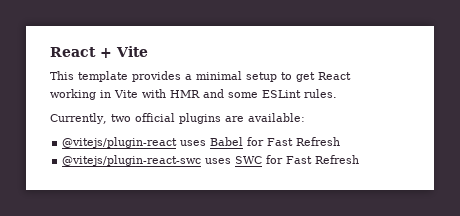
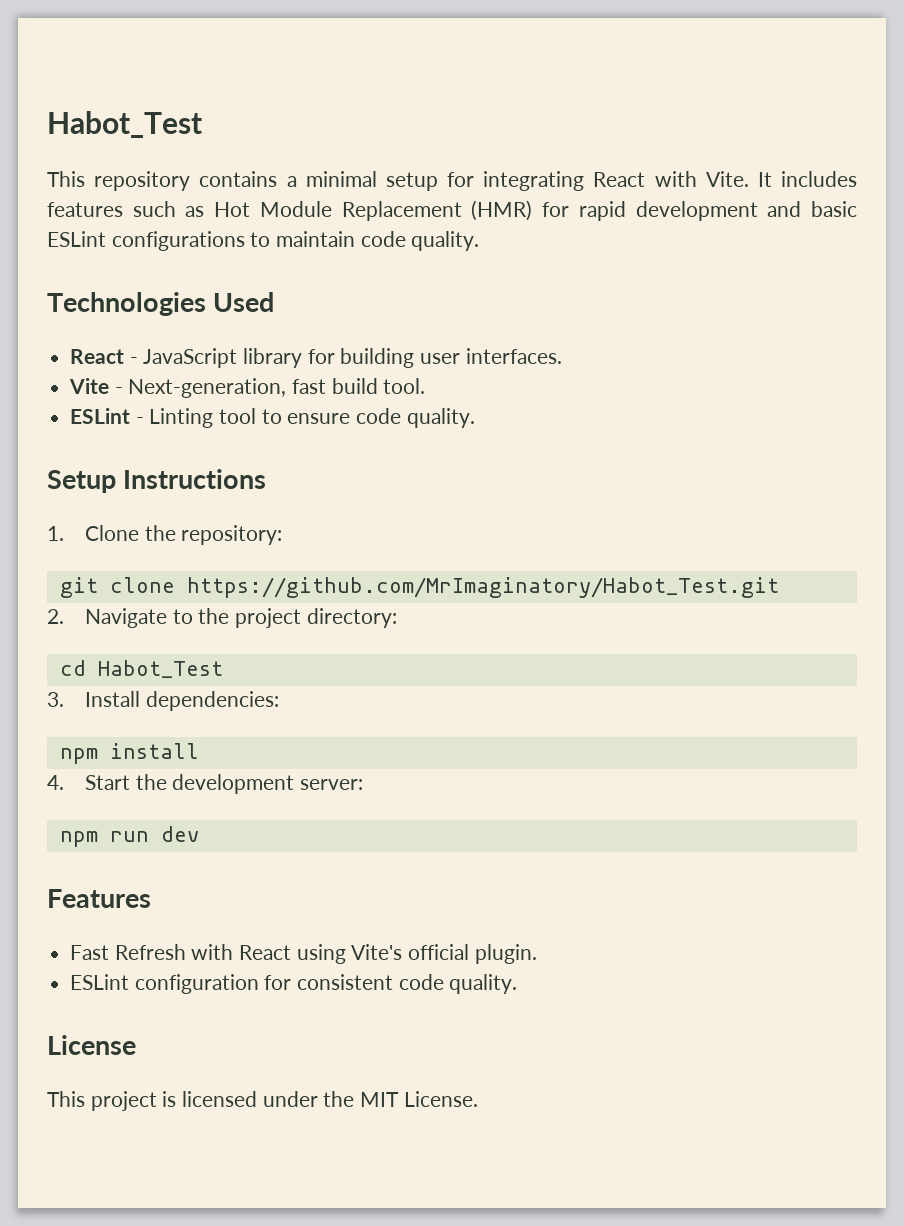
[50,46,148,58] [50,71,181,82] React + Vite // This template provides -> [47,111,202,138] [47,171,278,191] Habot_Test // This repository contains
[281,72,351,82] [50,89,337,100] [50,113,305,124] [62,137,341,148] [62,155,360,166] to get React working in Vite with HMR and some ESLint rules. // Currently, two official plugins are available: // @vitejs/plugin-react uses Babel for Fast Refresh // @vitejs/plugin-react-swc uses SWC for Fast Refresh -> [447,171,857,191] [47,200,858,221] [47,231,480,251] [47,292,275,316] [70,348,562,368] [69,378,426,398] [70,408,475,428] [47,469,267,493] [47,525,283,545] [59,577,779,598] [47,608,397,628] [59,660,223,678] [47,691,279,711] [59,743,199,764] [47,774,364,794] [59,826,199,847] [47,889,151,908] [70,944,537,964] [70,974,518,994] [47,1035,136,1055] [47,1091,478,1111] for integrating React with Vite. It includes features such as Hot Module Replacement (HMR) for rapid development and basic ESLint configurations to maintain code quality. // Technologies Used // React - JavaScript library for building user interfaces. // Vite - Next-generation, fast build tool. // ESLint - Linting tool to ensure code quality. // Setup Instructions // 1. Clone the repository: // git clone https://github.com/MrImaginatory/Habot_Test.git // 2. Navigate to the project directory: // cd Habot_Test // 3. Install dependencies: // npm install // 4. Start the development server: // npm run dev // Features // Fast Refresh with React using Vite's official plugin. // ESLint configuration for consistent code quality. // License // This project is licensed under the MIT License.

